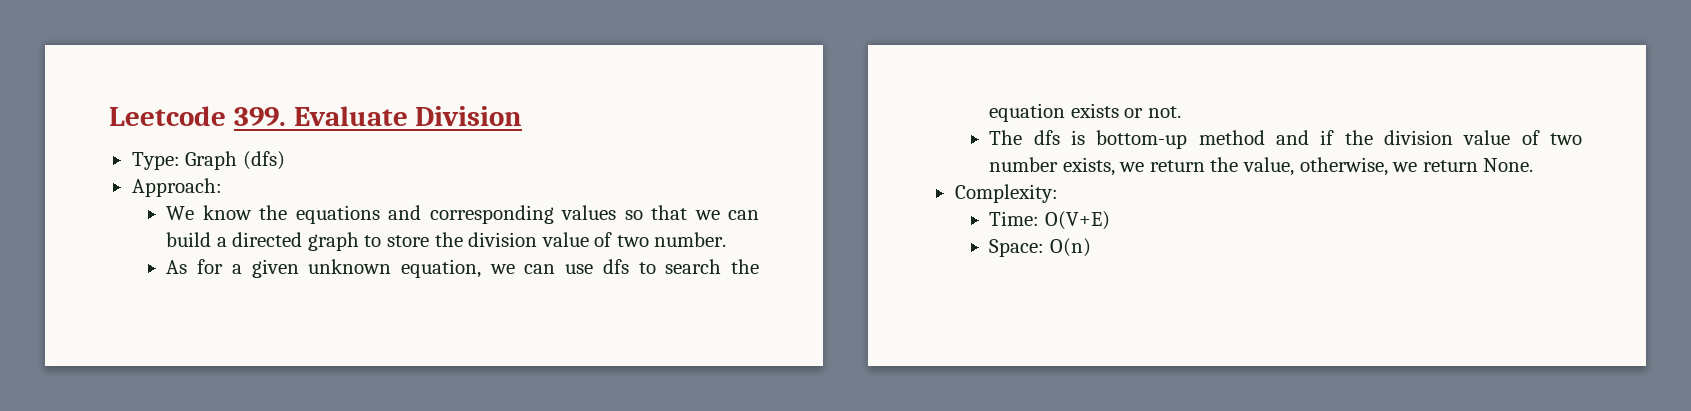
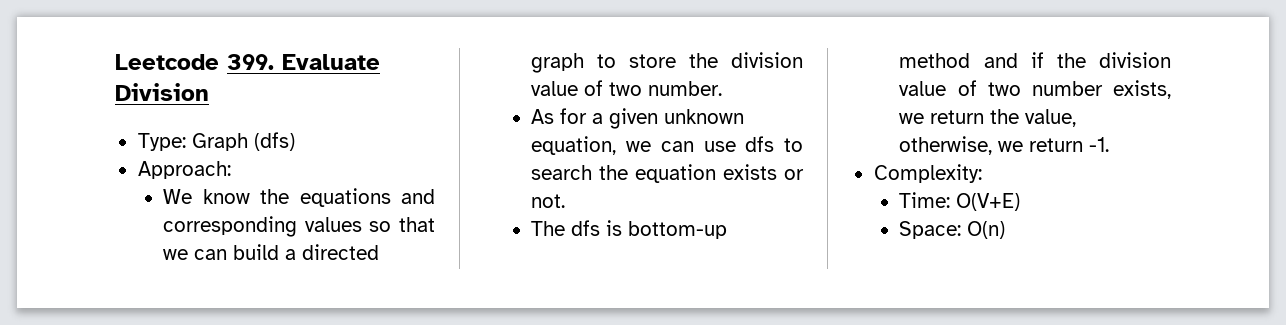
[1483,158,1534,172] None. -> [1089,137,1110,152] -1.

